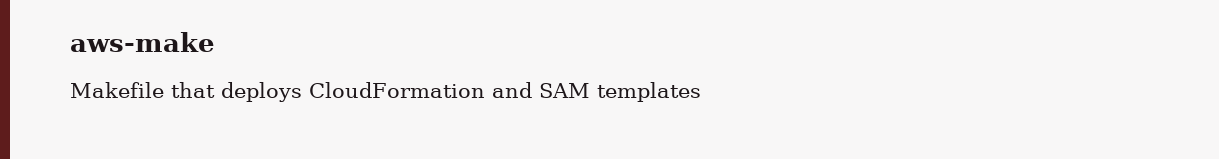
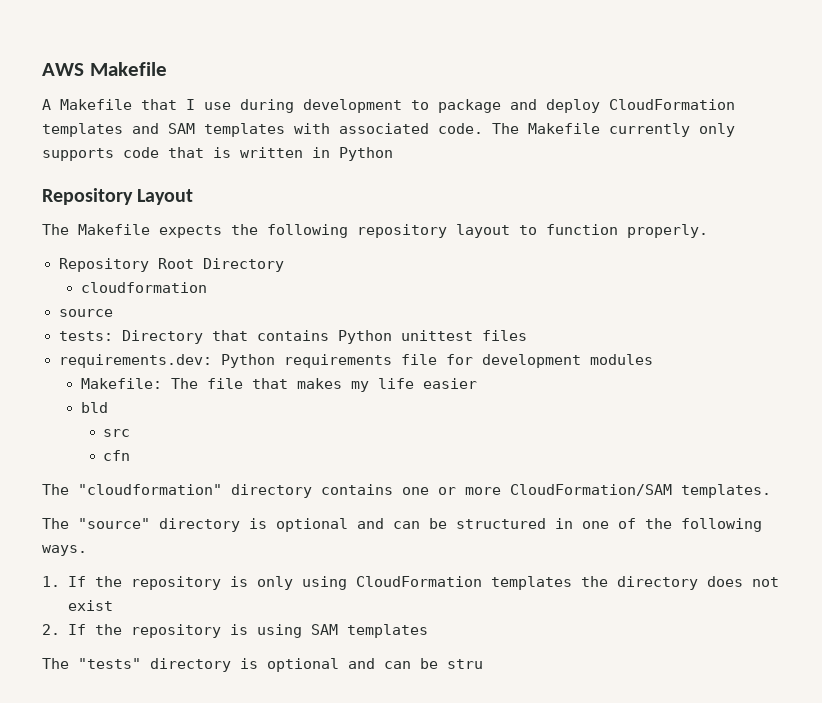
[70,32,215,52] [70,82,701,102] aws-make // Makefile that deploys CloudFormation and SAM templates -> [42,62,167,76] [42,99,735,113] [42,123,735,137] [42,147,393,161] [42,188,194,205] [42,224,708,238] [58,258,284,272] [80,282,207,293] [58,309,113,317] [58,330,527,344] [58,354,653,368] [80,378,477,392] [80,402,108,413] [103,429,131,437] [103,450,131,461] [42,484,771,498] [42,518,762,532] [42,545,87,556] [42,576,779,590] [67,600,113,611] [42,624,428,638] [42,658,483,672] AWS Makefile // A Makefile that I use during development to package and deploy CloudFormation templates and SAM templates with associated code. The Makefile currently only supports code that is written in Python // Repository Layout // The Makefile expects the following repository layout to function properly. // Repository Root Directory // cloudformation // source // tests: Directory that contains Python unittest files // requirements.dev: Python requirements file for development modules // Makefile: The file that makes my life easier // bld // src // cfn // The "cloudformation" directory contains one or more CloudFormation/SAM templates. // The "source" directory is optional and can be structured in one of the following ways. // 1. If the repository is only using CloudFormation templates the directory does not exist // 2. If the repository is using SAM templates // The "tests" directory is optional and can be stru

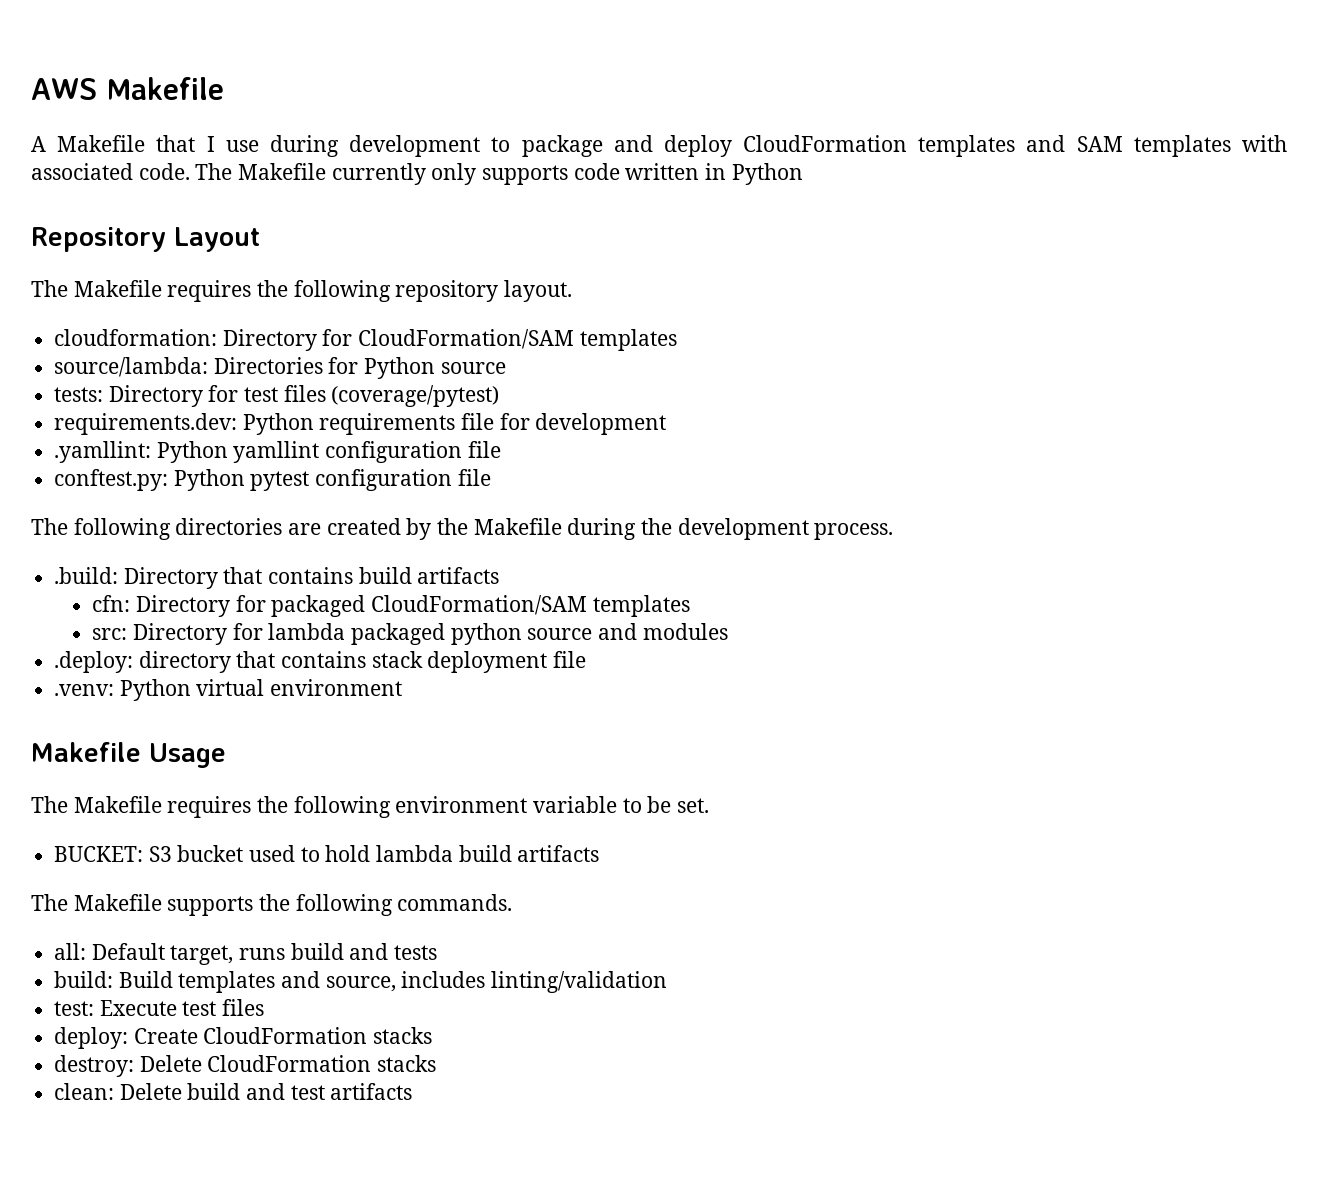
[168,147,231,158] that is -> (620, 171) none
[159,225,222,238] expects -> [167,280,252,302] requires
[456,224,708,238] [58,258,284,272] [80,282,207,293] layout to function properly. // Repository Root Directory // cloudformation // -> [504,280,573,302] [54,329,677,351] [54,357,436,379] layout. // cloudformation: Directory for CloudFormation/SAM templates // source/lambda: Directories for Python
[211,330,527,344] that contains Python unittest files -> [208,385,500,407] for test files (coverage/pytest)
[589,354,653,365] [80,378,477,392] [80,402,108,413] [103,429,131,437] [103,450,131,461] [42,484,771,498] [42,518,762,532] [42,545,87,556] [42,576,779,590] [67,600,113,611] [42,624,428,638] [42,658,483,672] modules // Makefile: The file that makes my life easier // bld // src // cfn // The "cloudformation" directory contains one or more CloudFormation/SAM templates. // The "source" directory is optional and can be structured in one of the following ways. // 1. If the repository is only using CloudFormation templates the directory does not exist // 2. If the repository is using SAM templates // The "tests" directory is optional and can be stru -> [54,441,501,463] [54,469,491,491] [31,518,894,540] [54,567,500,589] [92,595,690,617] [92,623,728,645] [54,651,587,673] [54,679,403,701] [31,742,226,768] [31,796,710,818] [54,845,600,862] [31,894,513,916] [54,943,438,965] [54,971,668,993] [54,999,265,1016] [54,1027,433,1049] [54,1055,437,1077] [54,1083,413,1100] // .yamllint: Python yamllint configuration file // conftest.py: Python pytest configuration file // The following directories are created by the Makefile during the development process. // .build: Directory that contains build artifacts // cfn: Directory for packaged CloudFormation/SAM templates // src: Directory for lambda packaged python source and modules // .deploy: directory that contains stack deployment file // .venv: Python virtual environment // Makefile Usage // The Makefile requires the following environment variable to be set. // BUCKET: S3 bucket used to hold lambda build artifacts // The Makefile supports the following commands. // all: Default target, runs build and tests // build: Build templates and source, includes linting/validation // test: Execute test files // deploy: Create CloudFormation stacks // destroy: Delete CloudFormation stacks // clean: Delete build and test artifacts

